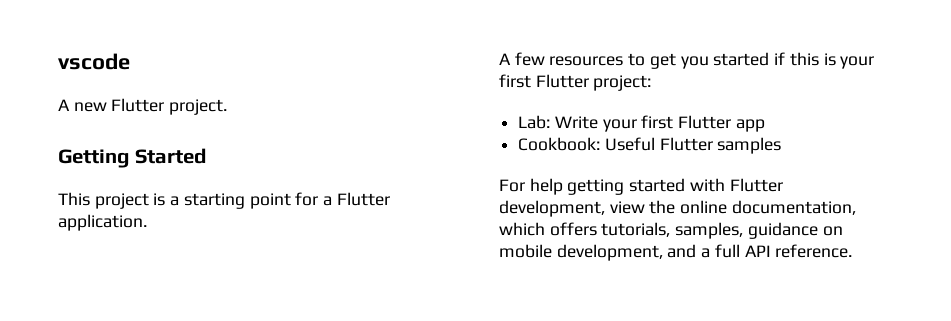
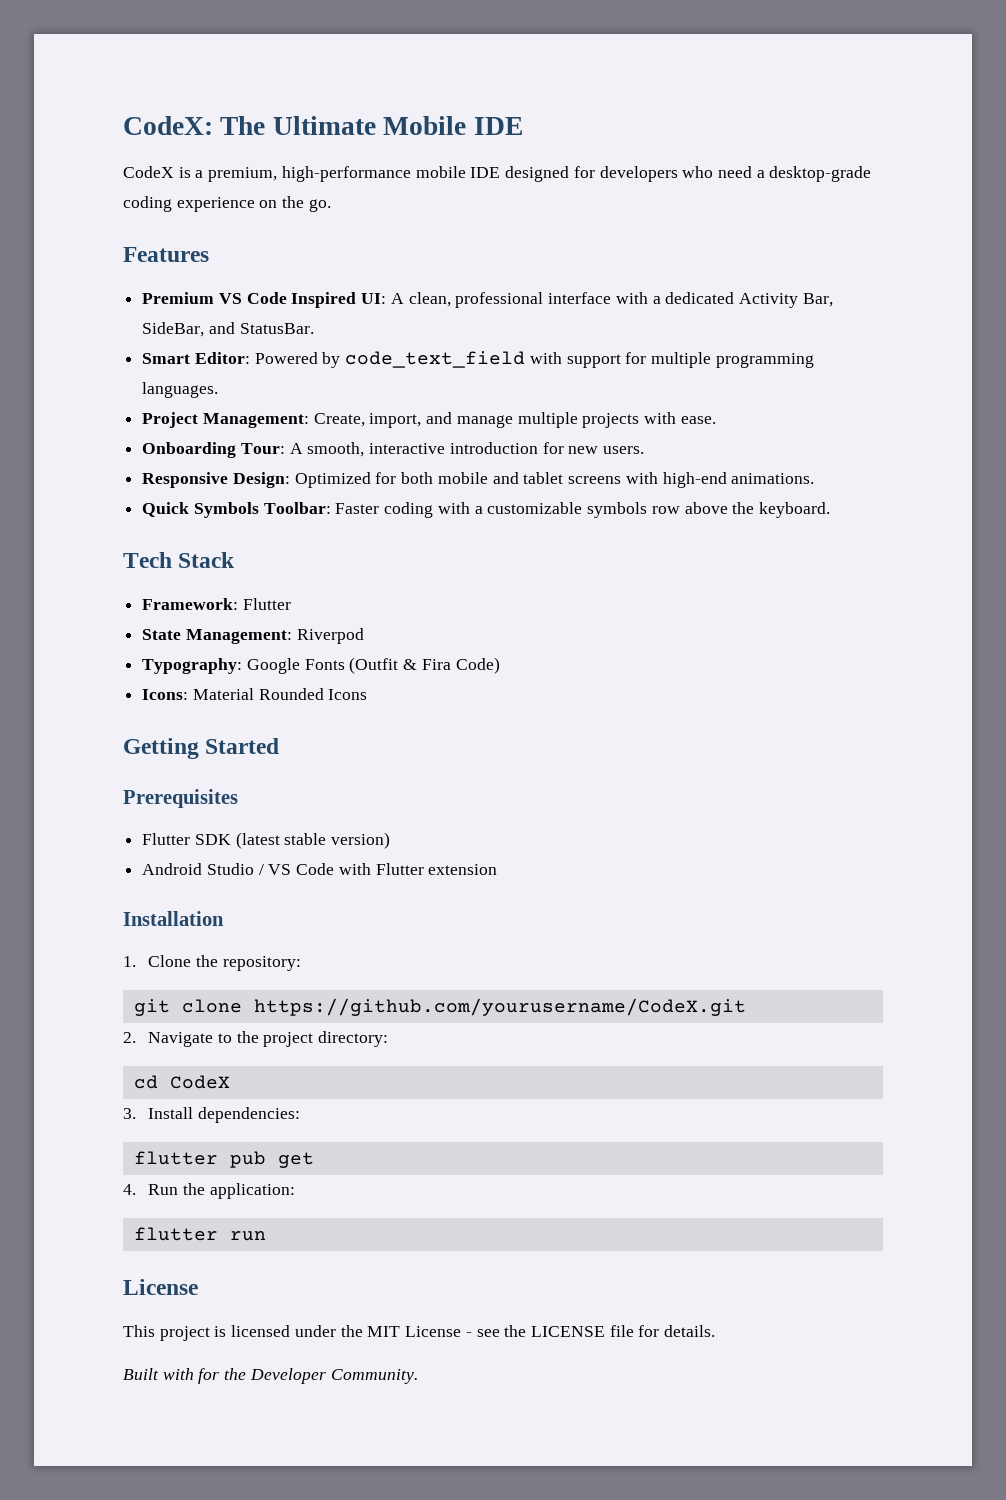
[58,53,130,70] [58,98,228,115] [58,148,206,168] [58,192,390,209] [58,214,147,231] [499,52,875,69] [499,74,652,91] [518,115,765,132] [518,137,782,154] [499,178,783,195] [499,200,856,217] [499,222,843,239] [499,244,853,261] vscode // A new Flutter project. // Getting Started // This project is a starting point for a Flutter application. // A few resources to get you started if this is your first Flutter project: // Lab: Write your first Flutter app // Cookbook: Useful Flutter samples // For help getting started with Flutter development, view the online documentation, which offers tutorials, samples, guidance on mobile development, and a full API reference. -> [123,116,523,135] [123,166,872,182] [123,196,331,212] [123,247,209,262] [142,292,833,308] [142,322,314,337] [142,351,814,368] [142,382,219,398] [142,412,716,428] [142,442,645,458] [142,472,815,488] [142,502,830,518] [123,552,236,568] [142,598,291,610] [142,628,364,644] [142,657,500,674] [142,688,368,700] [123,738,280,759] [123,789,238,808] [142,832,391,849] [142,863,498,875] [123,911,224,926] [123,955,301,971] [133,998,746,1016] [123,1031,389,1047] [133,1075,230,1089] [123,1107,300,1123] [133,1151,314,1168] [123,1183,295,1199] [133,1227,266,1241] [123,1279,198,1295] [123,1325,716,1341] [123,1368,418,1384] CodeX: The Ultimate Mobile IDE // CodeX is a premium, high-performance mobile IDE designed for developers who need a desktop-grade coding experience on the go. // Features // Premium VS Code Inspired UI: A clean, professional interface with a dedicated Activity Bar, SideBar, and StatusBar. // Smart Editor: Powered by code_text_field with support for multiple programming languages. // Project Management: Create, import, and manage multiple projects with ease. // Onboarding Tour: A smooth, interactive introduction for new users. // Responsive Design: Optimized for both mobile and tablet screens with high-end animations. // Quick Symbols Toolbar: Faster coding with a customizable symbols row above the keyboard. // Tech Stack // Framework: Flutter // State Management: Riverpod // Typography: Google Fonts (Outfit & Fira Code) // Icons: Material Rounded Icons // Getting Started // Prerequisites // Flutter SDK (latest stable version) // Android Studio / VS Code with Flutter extension // Installation // 1. Clone the repository: // git clone https://github.com/yourusername/CodeX.git // 2. Navigate to the project directory: // cd CodeX // 3. Install dependencies: // flutter pub get // 4. Run the application: // flutter run // License // This project is licensed under the MIT License - see the LICENSE file for details. // Built with for the Developer Community.

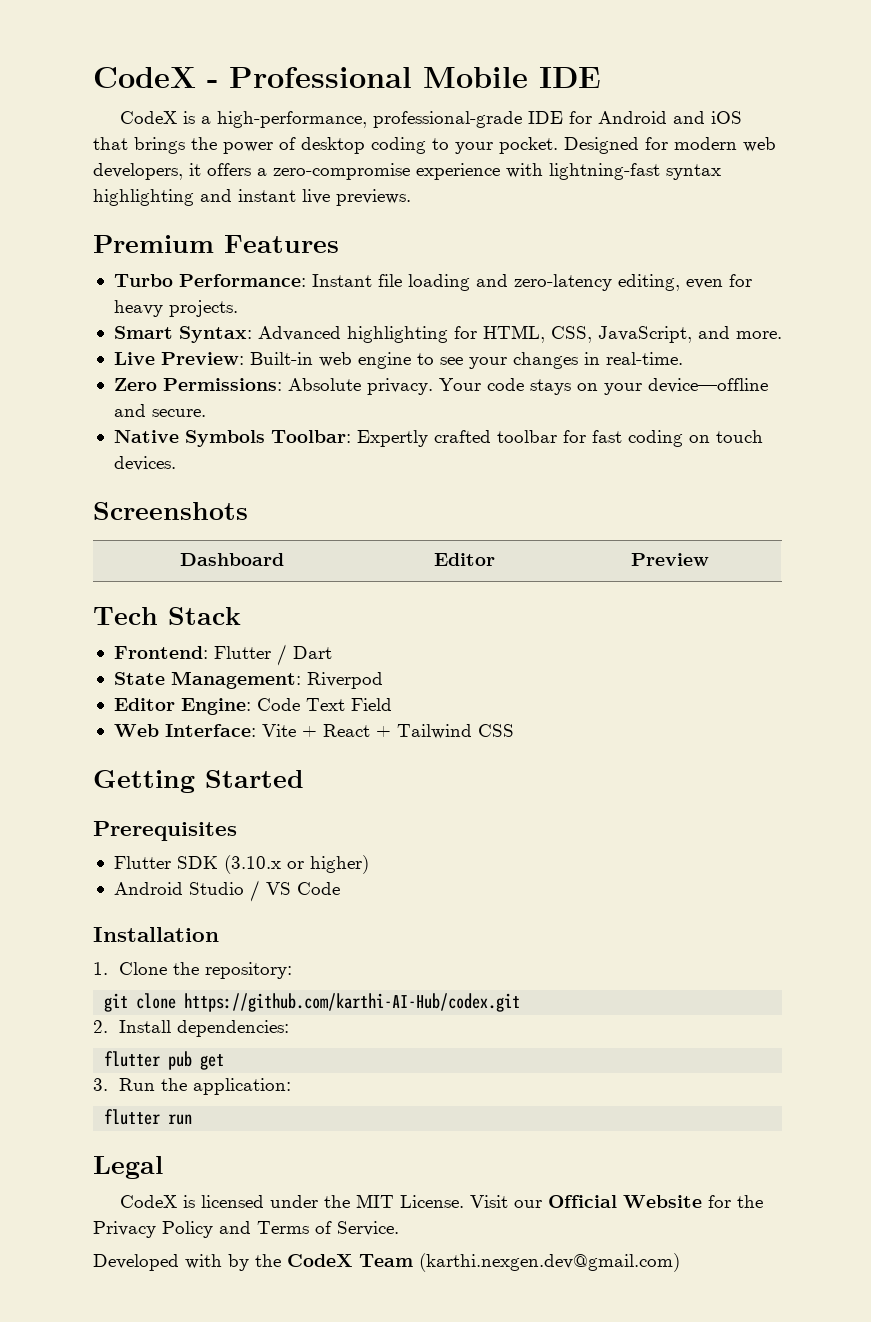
[123,116,376,135] CodeX: The Ultimate -> [93,67,412,88] CodeX - Professional
[208,166,872,182] [123,196,331,212] [123,247,209,262] [142,292,833,308] [142,322,314,337] [142,351,814,368] [142,382,219,398] [142,412,716,428] [142,442,645,458] [142,472,815,488] [142,502,830,518] premium, high-performance mobile IDE designed for developers who need a desktop-grade coding experience on the go. // Features // Premium VS Code Inspired UI: A clean, professional interface with a dedicated Activity Bar, SideBar, and StatusBar. // Smart Editor: Powered by code_text_field with support for multiple programming languages. // Project Management: Create, import, and manage multiple projects with ease. // Onboarding Tour: A smooth, interactive introduction for new users. // Responsive Design: Optimized for both mobile and tablet screens with high-end animations. // Quick Symbols Toolbar: Faster coding with a customizable symbols row above the keyboard. -> [216,111,742,128] [93,137,776,154] [93,163,721,180] [93,189,411,206] [93,235,339,253] [113,274,752,291] [113,300,238,317] [113,325,782,343] [113,352,683,369] [113,378,768,395] [113,404,206,417] [113,430,763,447] [113,456,176,471] [93,502,248,520] [180,553,284,566] [433,553,495,566] [630,553,709,566] high-performance, professional-grade IDE for Android and iOS that brings the power of desktop coding to your pocket. Designed for modern web developers, it offers a zero-compromise experience with lightning-fast syntax highlighting and instant live previews. // Premium Features // Turbo Performance: Instant file loading and zero-latency editing, even for heavy projects. // Smart Syntax: Advanced highlighting for HTML, CSS, JavaScript, and more. // Live Preview: Built-in web engine to see your changes in real-time. // Zero Permissions: Absolute privacy. Your code stays on your device—offline and secure. // Native Symbols Toolbar: Expertly crafted toolbar for fast coding on touch devices. // Screenshots // Dashboard | Editor | Preview
[142,598,291,610] Framework: Flutter -> [113,644,332,666] Frontend: Flutter / Dart
[142,657,500,674] [142,688,368,700] Typography: Google Fonts (Outfit & Fira Code) // Icons: Material Rounded Icons -> [113,698,392,715] [113,724,514,739] Editor Engine: Code Text Field // Web Interface: Vite + React + Tailwind CSS
[235,832,391,849] (latest stable version) -> [223,855,369,874] (3.10.x or higher)
[338,863,498,875] with Flutter extension -> (340, 888) none
[253,998,746,1016] [123,1031,389,1047] [133,1075,230,1089] [123,1108,136,1119] https://github.com/yourusername/CodeX.git // 2. Navigate to the project directory: // cd CodeX // 3. -> [184,993,521,1012] [93,1020,108,1033] https://github.com/karthi-AI-Hub/codex.git // 2.
[123,1184,136,1195] 4. -> [93,1078,108,1091] 3.
[123,1279,198,1295] [123,1325,210,1341] License // This project -> [93,1156,163,1179] [119,1195,177,1208] Legal // CodeX
[405,1325,716,1337] [123,1368,418,1384] License - see the LICENSE file for details. // Built with for the Developer Community. -> [399,1195,763,1208] [93,1221,399,1238] [93,1253,680,1272] License. Visit our Official Website for the Privacy Policy and Terms of Service. // Developed with by the CodeX Team (karthi.nexgen.dev@gmail.com)

